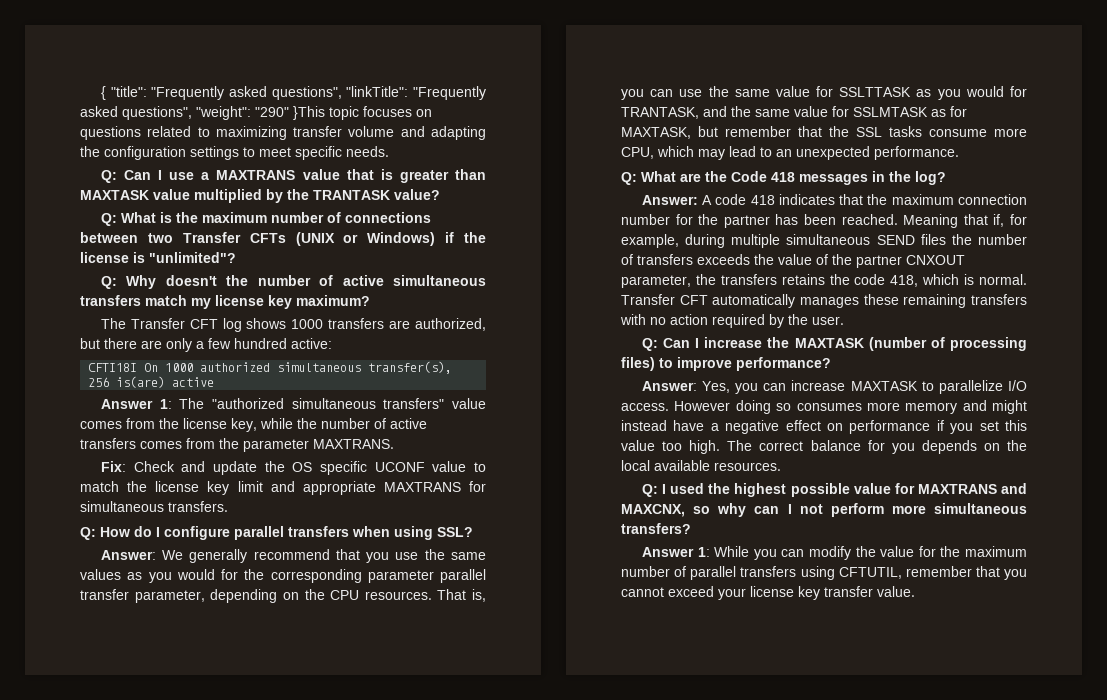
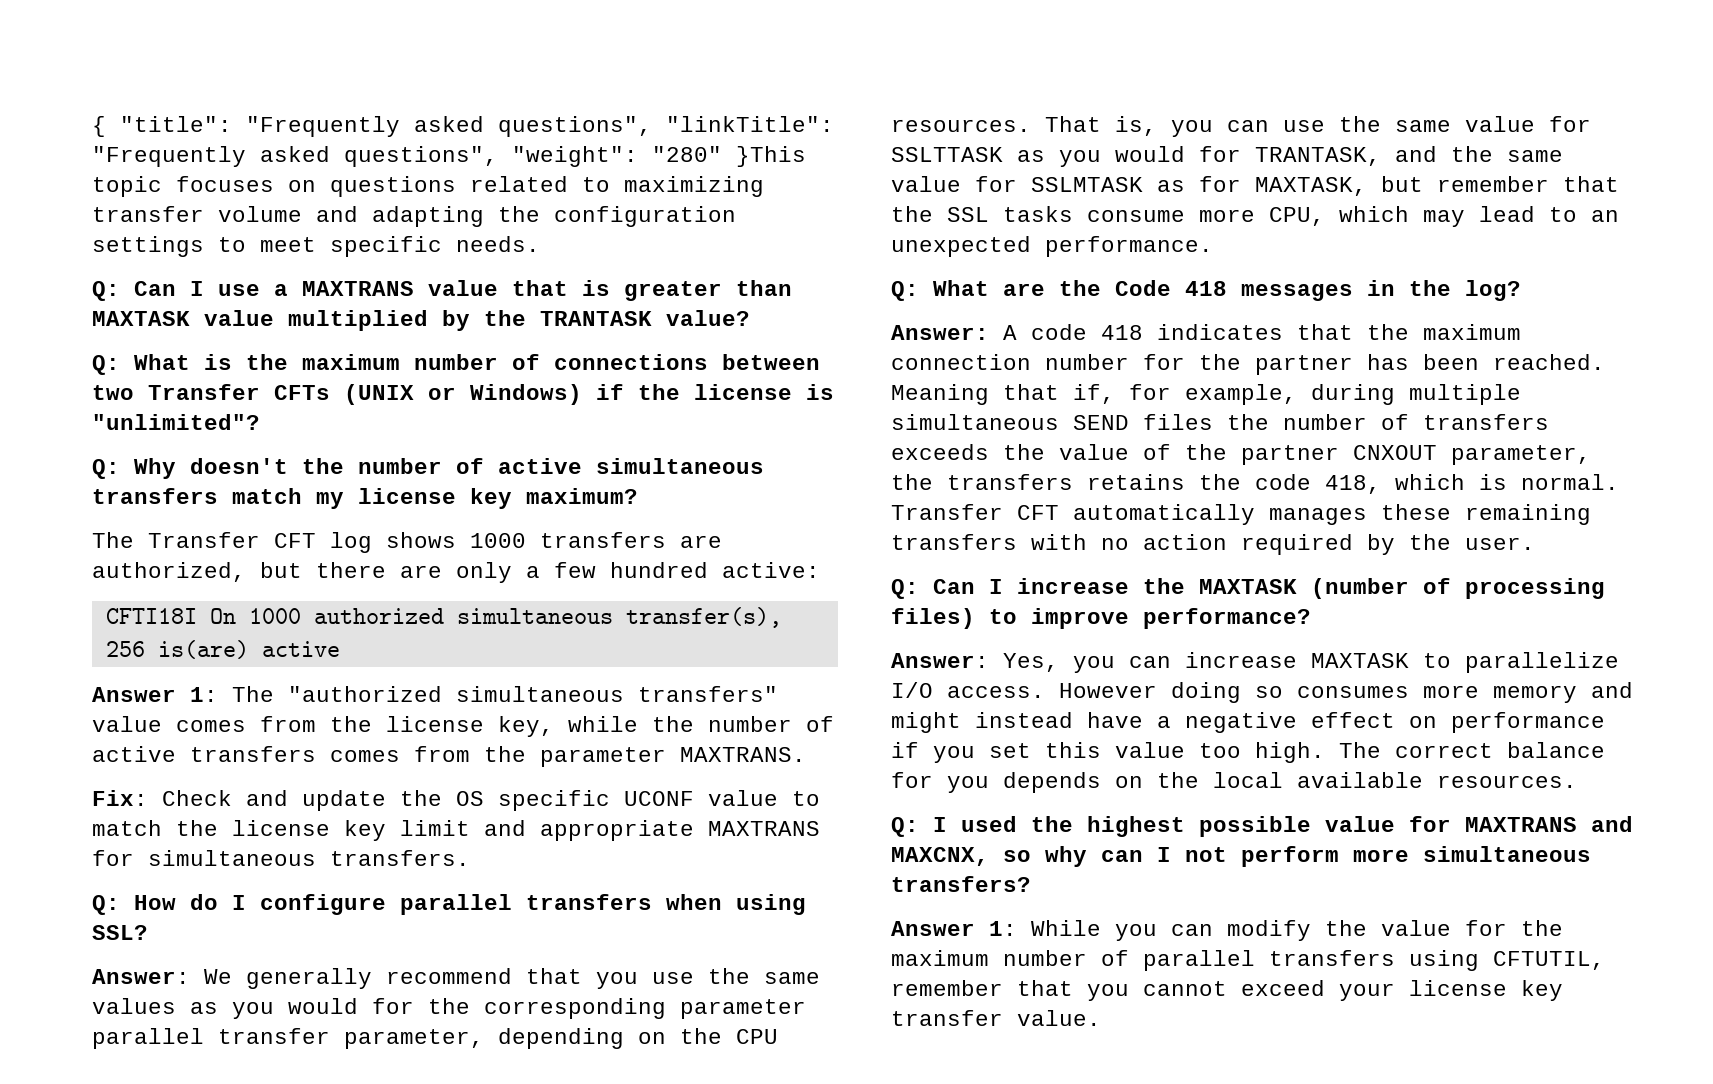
[255,107,289,117] "290" -> [652,146,722,162] "280"

